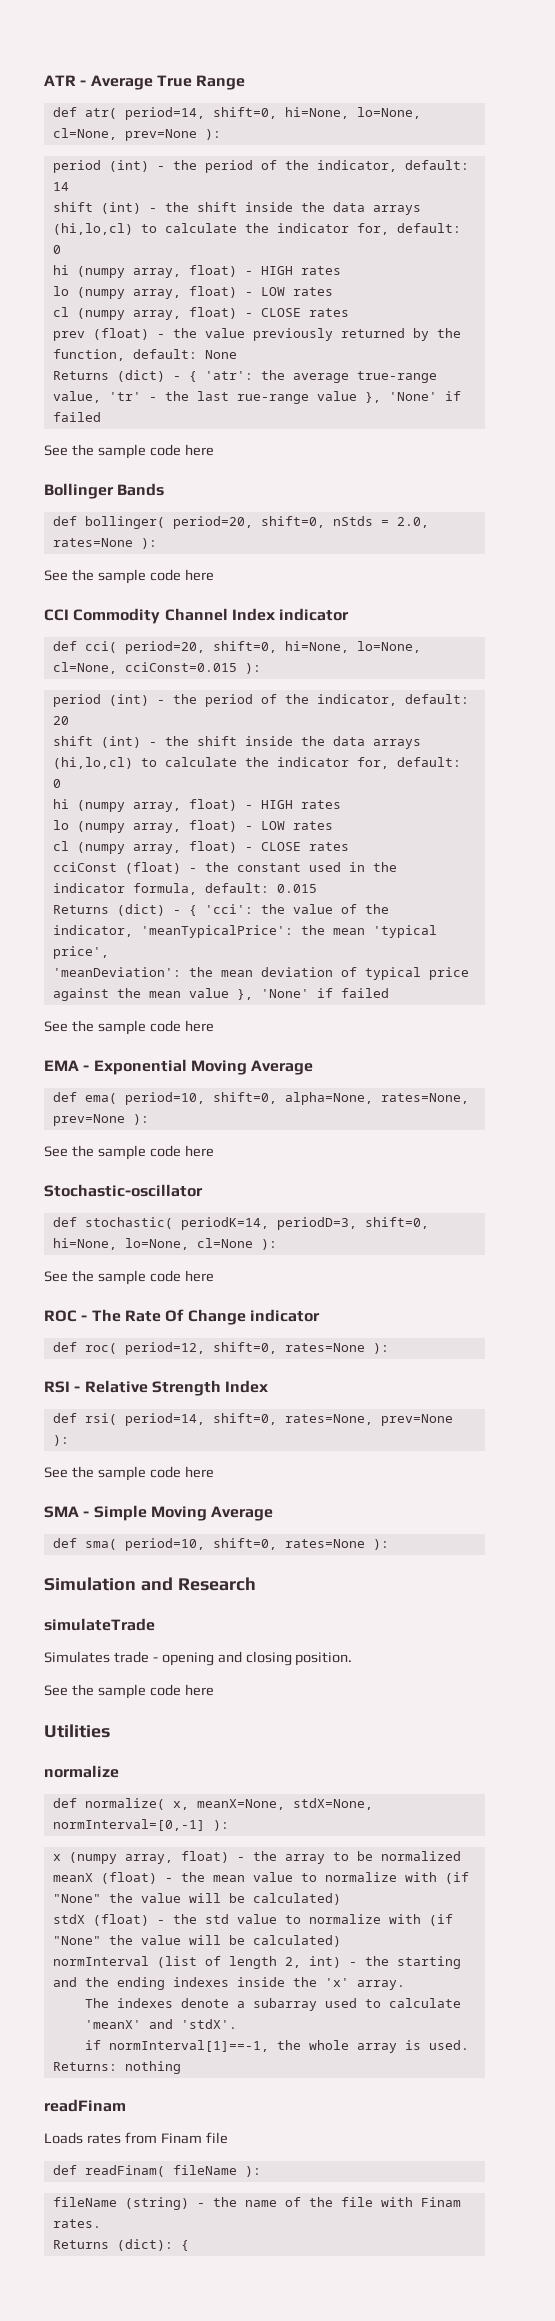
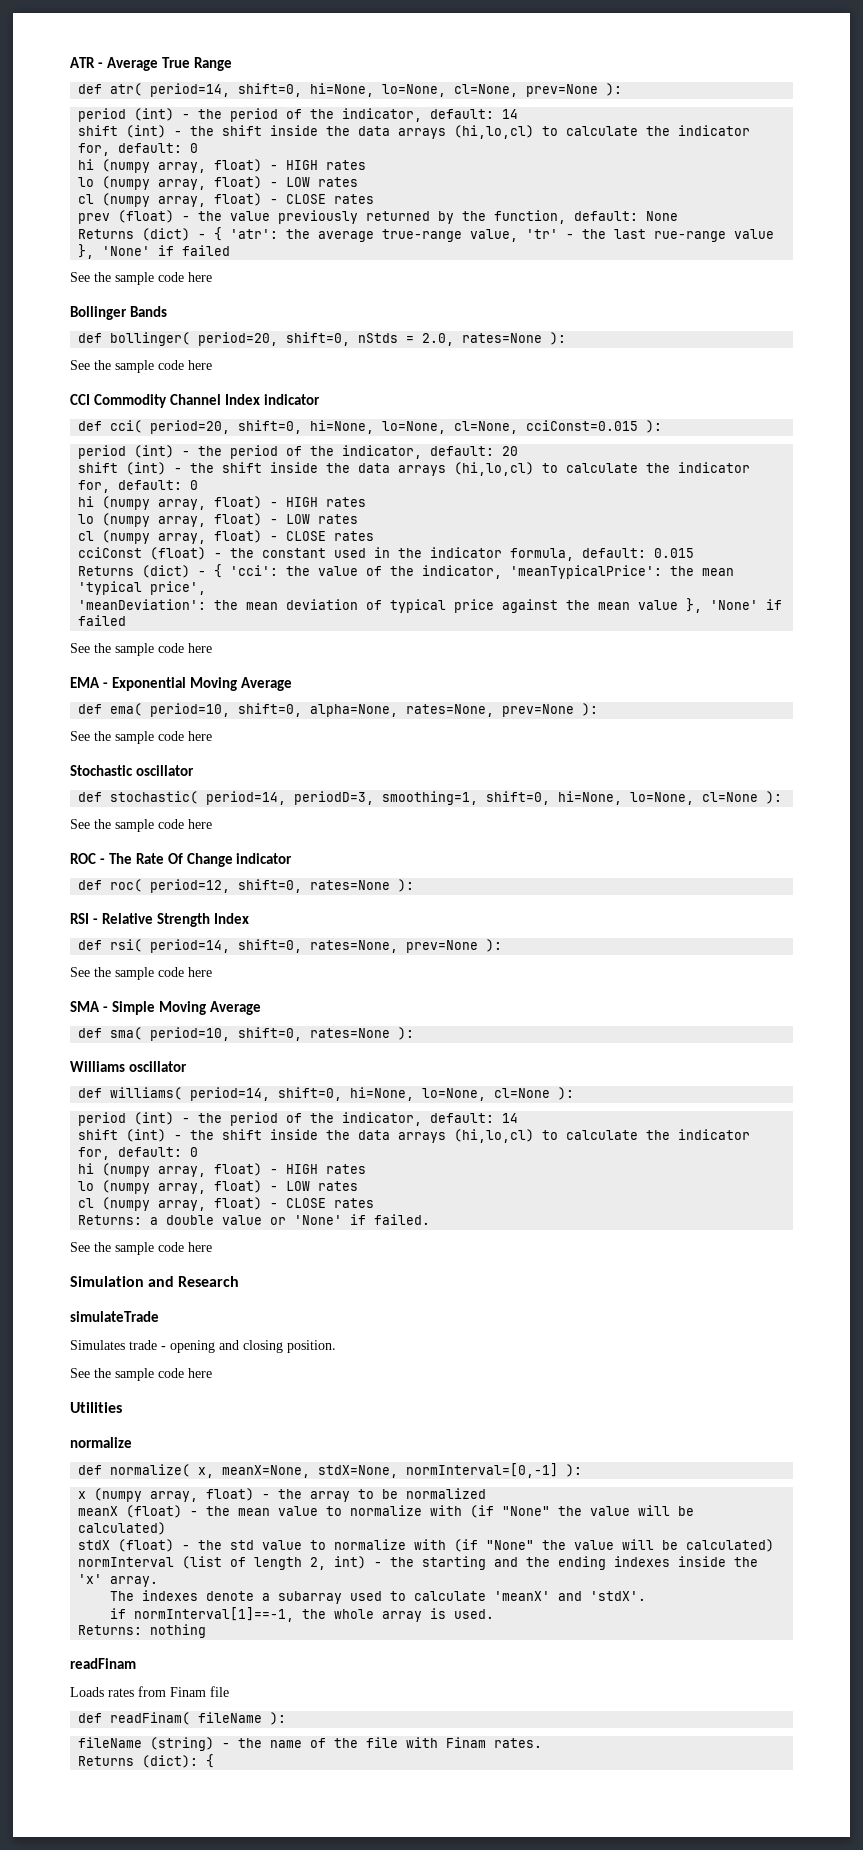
[44,1184,203,1197] Stochastic-oscillator -> [70,765,194,776] Stochastic oscillator
[180,1217,357,1230] periodK=14, periodD=3, -> [206,791,479,805] period=14, periodD=3, smoothing=1,
(389, 1544) none -> [70,1061,187,1072] [78,1087,575,1101] [78,1112,519,1126] [78,1129,751,1143] [78,1147,199,1160] [78,1163,367,1177] [78,1180,359,1194] [78,1197,375,1211] [78,1214,431,1225] [70,1242,212,1255] // Williams oscillator // def williams( period=14, shift=0, hi=None, lo=None, cl=None ): // period (int) - the period of the indicator, default: 14 // shift (int) - the shift inside the data arrays (hi,lo,cl) to calculate the indicator for, default: 0 // hi (numpy array, float) - HIGH rates // lo (numpy array, float) - LOW rates // cl (numpy array, float) - CLOSE rates // Returns: a double value or 'None' if failed. // See the sample code here

